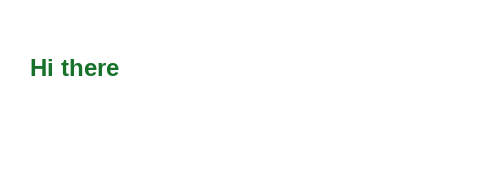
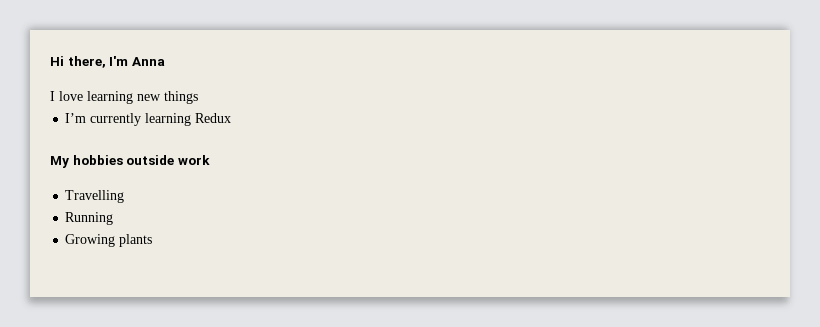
[61,59,119,76] there -> [67,56,165,68] [50,91,198,104] [65,113,232,126] [50,155,210,168] [65,190,125,203] [65,212,114,225] [65,234,153,247] there, I'm Anna // I love learning new things // I’m currently learning Redux // My hobbies outside work // Travelling // Running // Growing plants

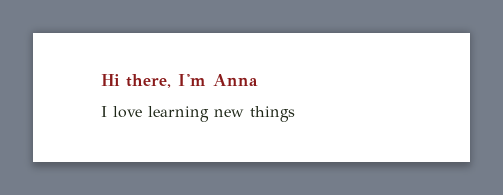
[65,113,232,126] [50,155,210,168] [65,190,125,203] [65,212,114,225] [65,234,153,247] // I’m currently learning Redux // My hobbies outside work // Travelling // Running // Growing plants -> (295, 114) none

